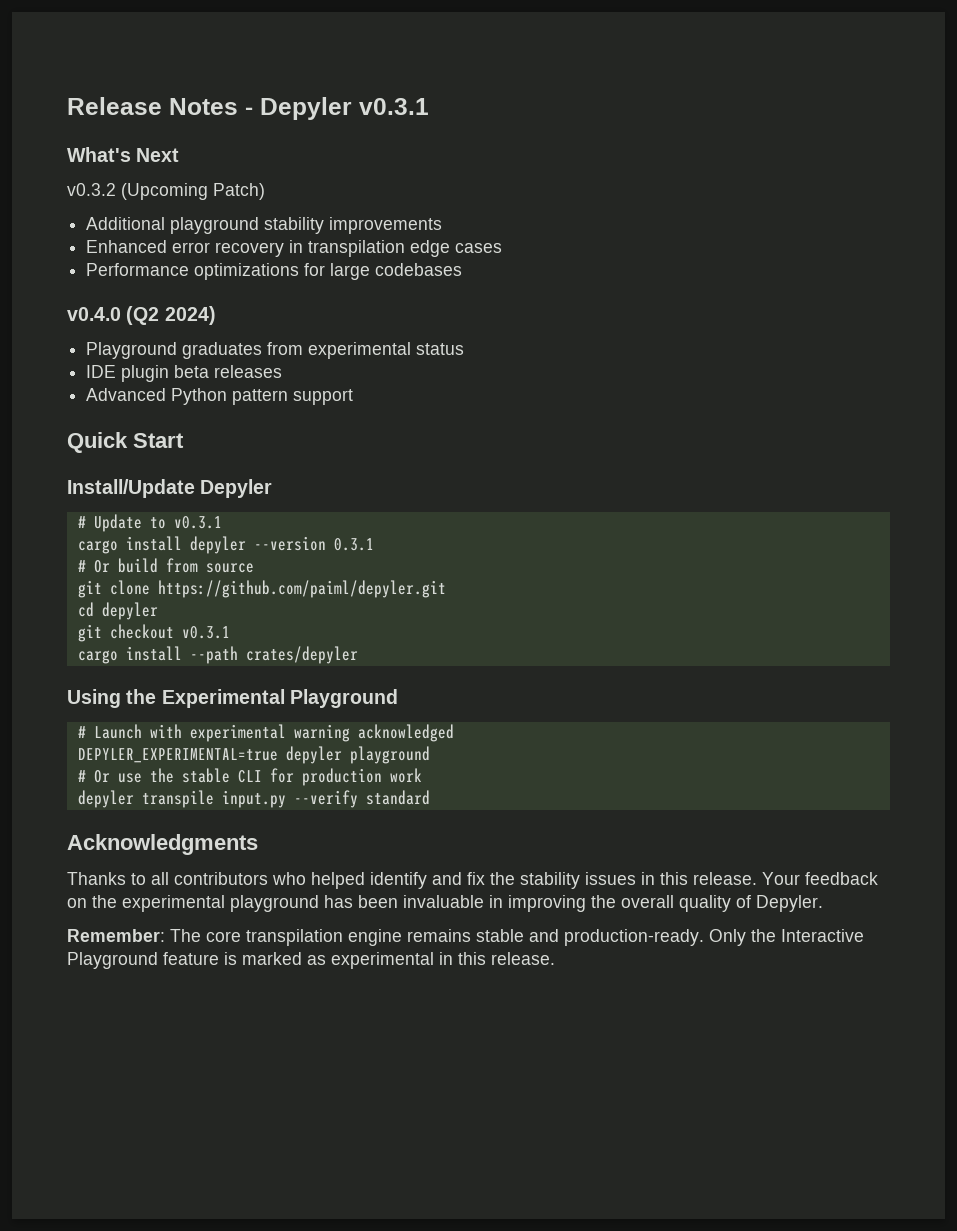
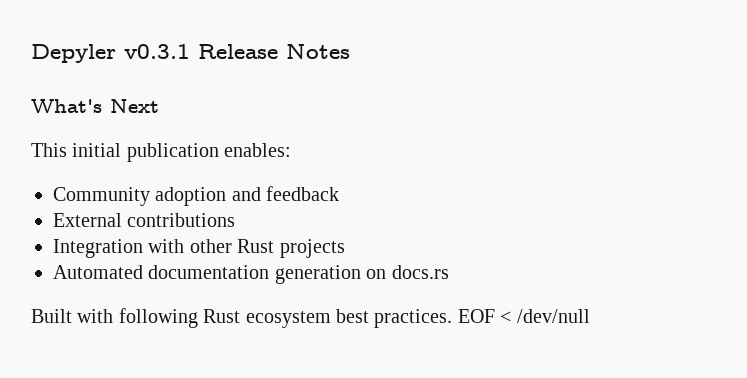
(67, 106) none -> [31,44,190,63] Depyler v0.3.1
[245,97,429,120] - Depyler v0.3.1 -> (350, 51) none
[67,183,265,200] [86,217,443,234] [86,240,503,257] [86,263,463,280] [67,306,216,325] [86,342,465,359] [86,365,283,382] [86,388,354,405] [67,432,184,453] [67,479,273,498] [77,514,222,532] [77,536,374,554] [77,558,254,573] [77,580,446,598] [77,602,158,620] [77,624,230,642] [77,646,358,664] [67,689,398,708] [77,724,454,742] [77,746,430,764] [77,768,422,786] [77,790,430,808] [67,834,258,855] [67,872,878,889] [67,895,823,912] [67,929,864,946] [67,952,555,969] v0.3.2 (Upcoming Patch) // Additional playground stability improvements // Enhanced error recovery in transpilation edge cases // Performance optimizations for large codebases // v0.4.0 (Q2 2024) // Playground graduates from experimental status // IDE plugin beta releases // Advanced Python pattern support // Quick Start // Install/Update Depyler // # Update to v0.3.1 // cargo install depyler --version 0.3.1 // # Or build from source // git clone https://github.com/paiml/depyler.git // cd depyler // git checkout v0.3.1 // cargo install --path crates/depyler // Using the Experimental Playground // # Launch with experimental warning acknowledged // DEPYLER_EXPERIMENTAL=true depyler playground // # Or use the stable CLI for production work // depyler transpile input.py --verify standard // Acknowledgments // Thanks to all contributors who helped identify and fix the stability issues in this release. Your feedback on the experimental playground has been invaluable in improving the overall quality of Depyler. // Remember: The core transpilation engine remains stable and production-ready. Only the Interactive Playground feature is marked as experimental in this release. -> [31,143,292,162] [53,186,340,206] [53,213,236,227] [53,239,345,258] [53,265,449,284] [31,308,590,328] This initial publication enables: // Community adoption and feedback // External contributions // Integration with other Rust projects // Automated documentation generation on docs.rs // Built with following Rust ecosystem best practices. EOF < /dev/null

